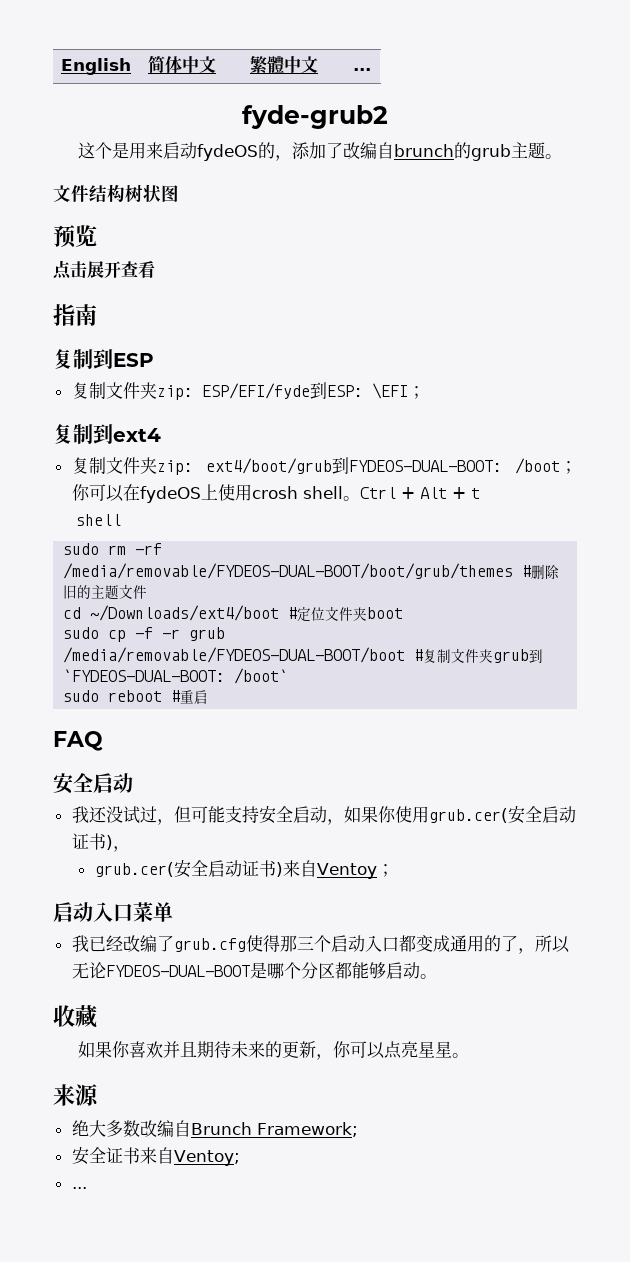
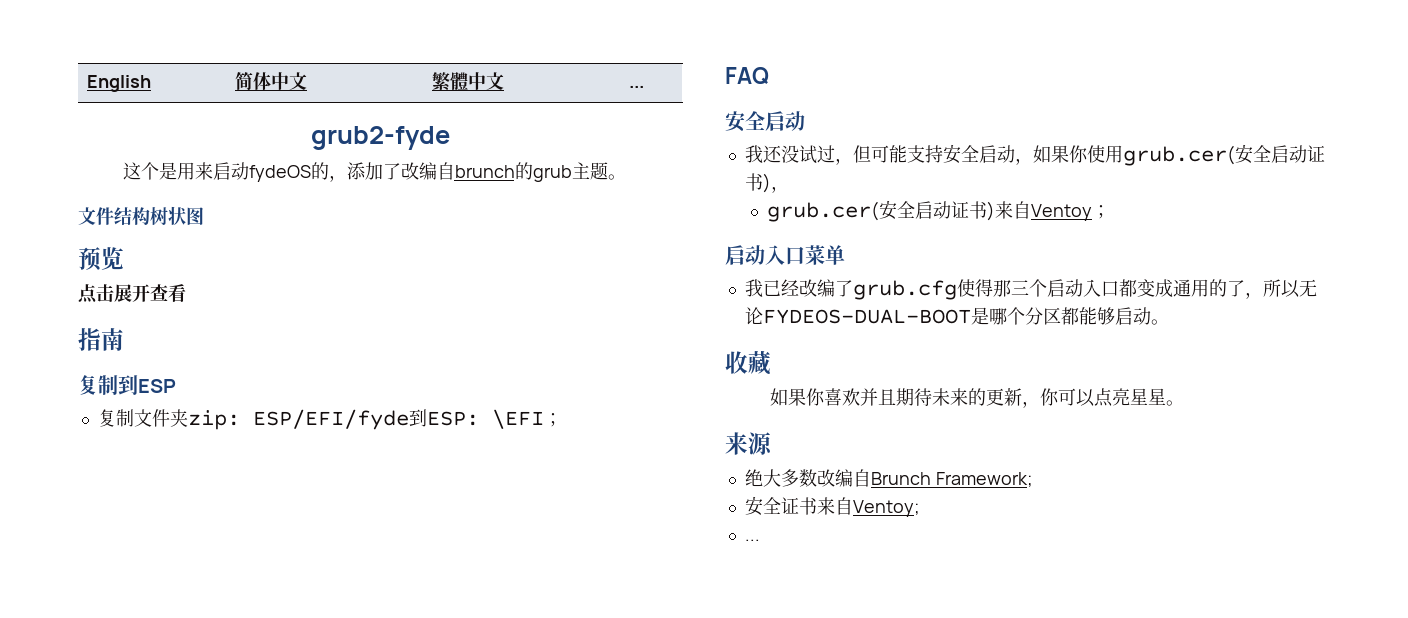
[242,105,388,129] fyde-grub2 -> [311,126,450,150] grub2-fyde
[53,424,161,444] [71,457,577,475] [71,484,480,503] [76,514,122,526] [63,543,163,555] [63,563,560,579] [63,584,148,600] [63,605,404,622] [63,627,226,642] [63,647,544,663] [63,668,289,684] [63,690,209,704] // 复制到ext4 // 复制文件夹zip: ext4/boot/grub到FYDEOS-DUAL-BOOT: /boot；你可以在fydeOS上使用crosh shell。Ctrl + Alt + t // shell // sudo rm -rf /media/removable/FYDEOS-DUAL-BOOT/boot/grub/themes #删除旧的主题文件 // cd ~/Downloads/ext4/boot #定位文件夹boot // sudo cp -f -r grub /media/removable/FYDEOS-DUAL-BOOT/boot #复制文件夹grub到`FYDEOS-DUAL-BOOT: /boot` // sudo reboot #重启 -> (562, 420) none

